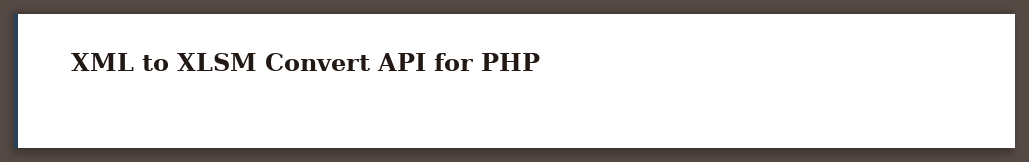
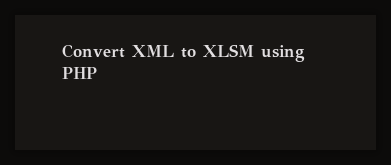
(71, 62) none -> [62,44,125,58] Convert
[265,53,473,71] Convert API for -> [261,45,305,62] using

